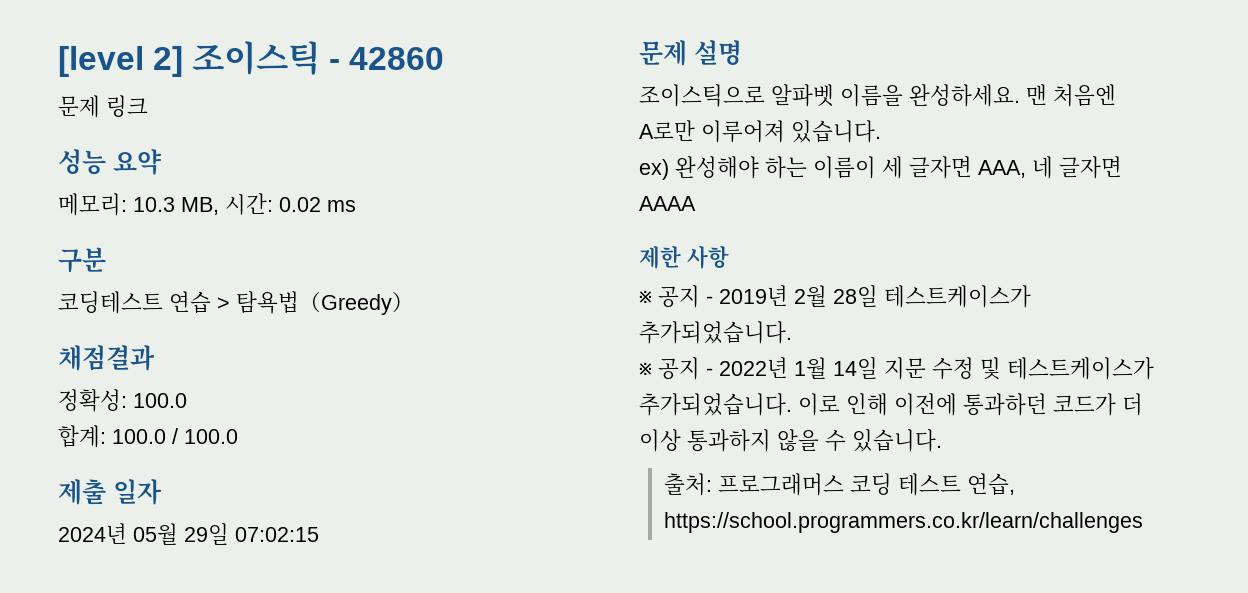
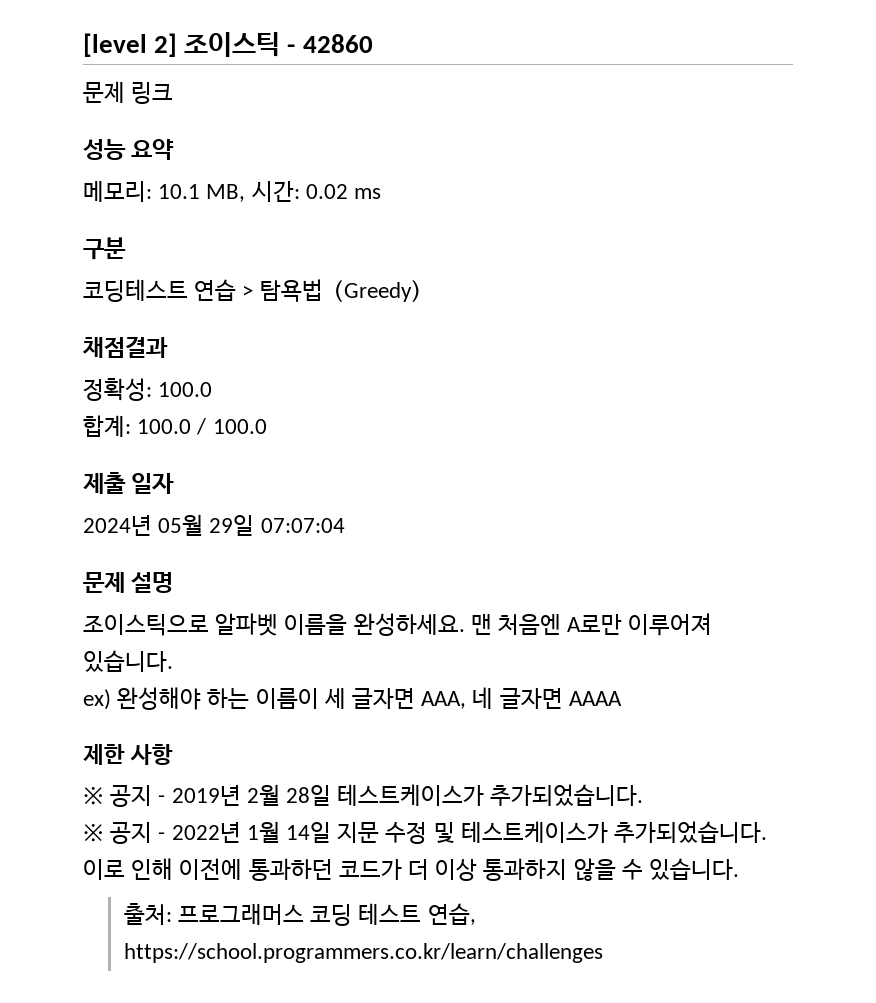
[133,197,175,212] 10.3 -> [158,184,201,199] 10.1
[235,527,319,542] 07:02:15 -> [260,518,345,533] 07:07:04

